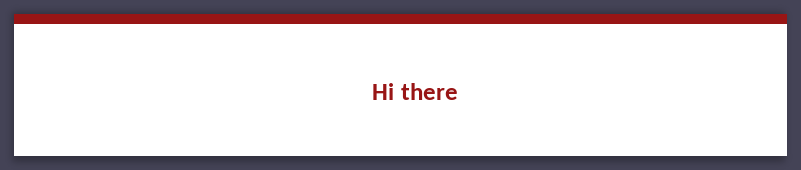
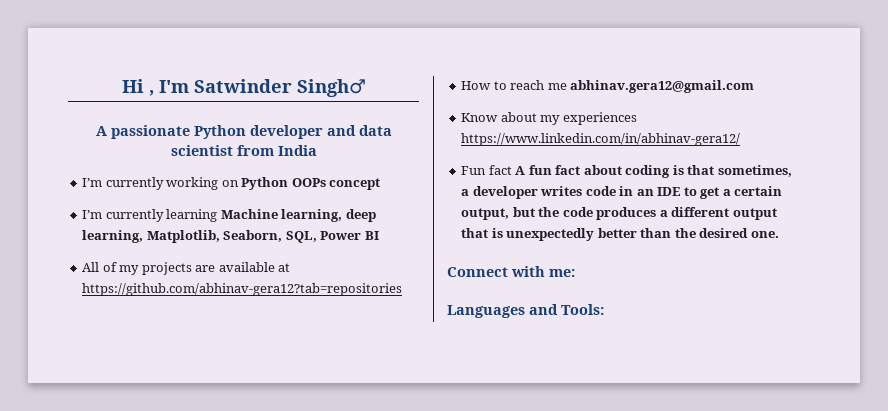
[400,83,458,100] there -> [148,79,366,97] [95,125,392,139] [170,145,317,156] [82,177,381,190] [82,209,376,222] [82,230,379,243] [82,262,291,275] [82,283,403,296] [461,80,755,93] [461,112,637,125] [461,133,741,146] [461,165,792,178] [461,186,783,199] [461,207,777,220] [461,228,779,241] [447,266,575,277] [447,304,604,318] , I'm Satwinder Singh♂ // A passionate Python developer and data scientist from India // I’m currently working on Python OOPs concept // I’m currently learning Machine learning, deep learning, Matplotlib, Seaborn, SQL, Power BI // All of my projects are available at https://github.com/abhinav-gera12?tab=repositories // How to reach me abhinav.gera12@gmail.com // Know about my experiences https://www.linkedin.com/in/abhinav-gera12/ // Fun fact A fun fact about coding is that sometimes, a developer writes code in an IDE to get a certain output, but the code produces a different output that is unexpectedly better than the desired one. // Connect with me: // Languages and Tools:

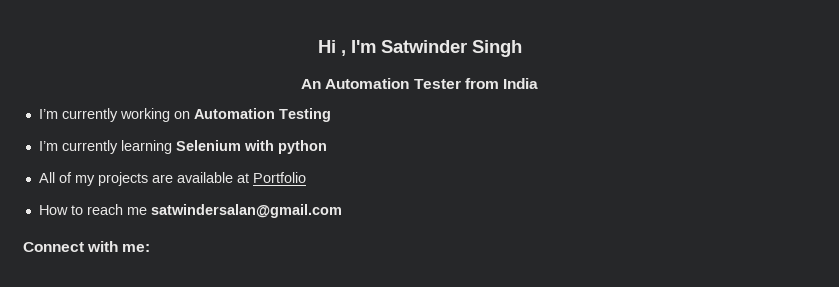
[296,79,366,97] [95,125,392,139] [170,145,233,156] Singh♂ // A passionate Python developer and data scientist -> [471,40,522,57] [301,78,461,89] Singh // An Automation Tester
[241,177,381,190] Python OOPs concept -> [193,108,331,122] Automation Testing
[220,209,376,222] [82,230,379,243] Machine learning, deep learning, Matplotlib, Seaborn, SQL, Power BI -> [175,140,327,154] Selenium with python
[82,283,403,296] https://github.com/abhinav-gera12?tab=repositories -> [252,172,306,183] Portfolio
[570,80,755,93] [461,112,637,125] [461,133,741,146] [461,165,792,178] [461,186,783,199] [461,207,777,220] [461,228,779,241] abhinav.gera12@gmail.com // Know about my experiences https://www.linkedin.com/in/abhinav-gera12/ // Fun fact A fun fact about coding is that sometimes, a developer writes code in an IDE to get a certain output, but the code produces a different output that is unexpectedly better than the desired one. -> [150,204,342,218] satwindersalan@gmail.com
[447,304,604,318] // Languages and Tools: -> (151, 248) none

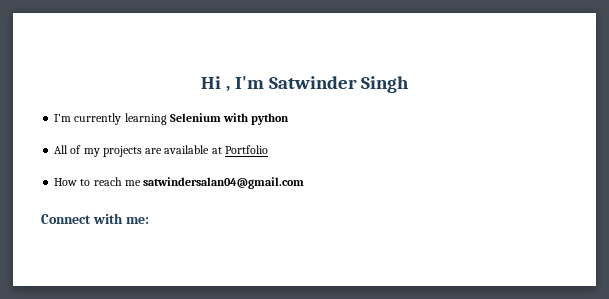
[301,78,538,89] [38,108,331,122] // An Automation Tester from India // I’m currently working on Automation Testing -> (410, 84) none
[150,204,342,218] satwindersalan@gmail.com -> [143,177,305,189] satwindersalan04@gmail.com

